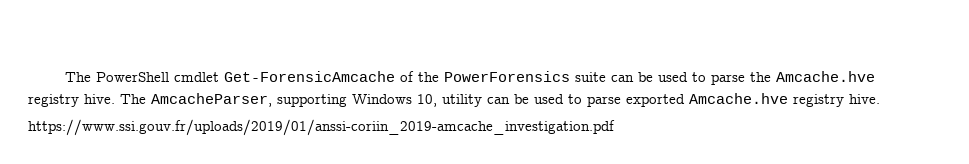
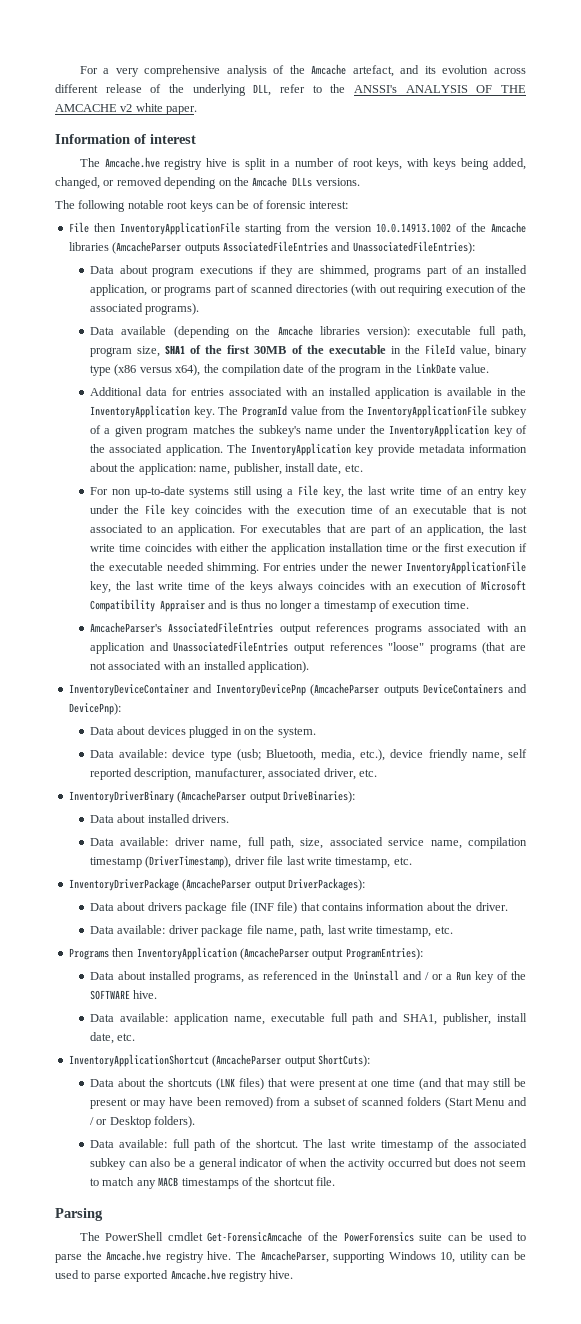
(64, 77) none -> [79,64,526,77] [55,84,526,96] [55,103,198,115] [55,134,196,144] [79,157,527,170] [55,176,360,189] [55,200,349,212] [68,222,526,235] [68,241,475,254] [90,265,527,277] [90,284,527,296] [90,303,200,315] [90,325,526,338] [90,344,528,357] [90,363,489,376] [90,387,526,399] [90,405,527,418] [90,424,527,437] [90,443,527,456] [90,463,363,475] [90,485,527,498] [90,504,527,517] [90,524,527,536] [90,543,527,555] [90,561,526,574] [90,580,527,593] [90,599,469,612] [90,622,527,635] [90,641,526,654] [90,661,309,673] [68,683,527,696] [68,703,121,715] [90,726,316,738] [90,749,527,761] [90,768,377,780] [68,790,355,803] [90,814,230,823] [90,837,527,849] [90,856,412,868] [68,878,365,891] [90,902,508,914] [90,925,453,937] [68,947,423,960] [90,970,526,983] [90,990,158,1000] [90,1013,527,1025] [90,1032,136,1044] [68,1054,370,1067] [90,1078,526,1090] [90,1097,527,1109] [90,1116,196,1128] [90,1139,527,1151] [90,1158,526,1170] [90,1177,336,1189] [55,1208,103,1221] For a very comprehensive analysis of the Amcache artefact, and its evolution across different release of the underlying DLL, refer to the ANSSI's ANALYSIS OF THE AMCACHE v2 white paper. // Information of interest // The Amcache.hve registry hive is split in a number of root keys, with keys being added, changed, or removed depending on the Amcache DLLs versions. // The following notable root keys can be of forensic interest: // File then InventoryApplicationFile starting from the version 10.0.14913.1002 of the Amcache libraries (AmcacheParser outputs AssociatedFileEntries and UnassociatedFileEntries): // Data about program executions if they are shimmed, programs part of an installed application, or programs part of scanned directories (with out requiring execution of the associated programs). // Data available (depending on the Amcache libraries version): executable full path, program size, SHA1 of the first 30MB of the executable in the FileId value, binary type (x86 versus x64), the compilation date of the program in the LinkDate value. // Additional data for entries associated with an installed application is available in the InventoryApplication key. The ProgramId value from the InventoryApplicationFile subkey of a given program matches the subkey's name under the InventoryApplication key of the associated application. The InventoryApplication key provide metadata information about the application: name, publisher, install date, etc. // For non up-to-date systems still using a File key, the last write time of an entry key under the File key coincides with the execution time of an executable that is not associated to an application. For executables that are part of an application, the last write time coincides with either the application installation time or the first execution if the executable needed shimming. For entries under the newer InventoryApplicationFile key, the last write time of the keys always coincides with an execution of Microsoft Compatibility Appraiser and is thus no longer a timestamp of execution time. // AmcacheParser's AssociatedFileEntries output references programs associated with an application and UnassociatedFileEntries output references "loose" programs (that are not associated with an installed application). // InventoryDeviceContainer and InventoryDevicePnp (AmcacheParser outputs DeviceContainers and DevicePnp): // Data about devices plugged in on the system. // Data available: device type (usb; Bluetooth, media, etc.), device friendly name, self reported description, manufacturer, associated driver, etc. // InventoryDriverBinary (AmcacheParser output DriveBinaries): // Data about installed drivers. // Data available: driver name, full path, size, associated service name, compilation timestamp (DriverTimestamp), driver file last write timestamp, etc. // InventoryDriverPackage (AmcacheParser output DriverPackages): // Data about drivers package file (INF file) that contains information about the driver. // Data available: driver package file name, path, last write timestamp, etc. // Programs then InventoryApplication (AmcacheParser output ProgramEntries): // Data about installed programs, as referenced in the Uninstall and / or a Run key of the SOFTWARE hive. // Data available: application name, executable full path and SHA1, publisher, install date, etc. // InventoryApplicationShortcut (AmcacheParser output ShortCuts): // Data about the shortcuts (LNK files) that were present at one time (and that may still be present or may have been removed) from a subset of scanned folders (Start Menu and / or Desktop folders). // Data available: full path of the shortcut. The last write timestamp of the associated subkey can also be a general indicator of when the activity occurred but does not seem to match any MACB timestamps of the shortcut file. // Parsing //
[28,119,615,136] // https://www.ssi.gouv.fr/uploads/2019/01/anssi-coriin_2019-amcache_investigation.pdf -> (294, 1274) none

